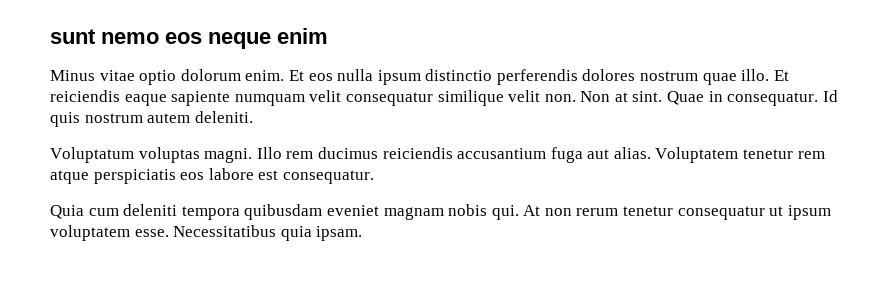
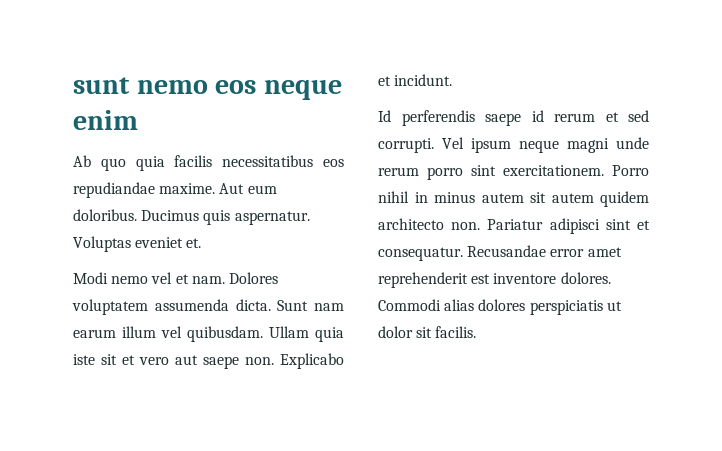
[50,69,789,85] [50,90,838,106] [50,111,253,127] [50,147,825,163] [50,168,374,184] [50,204,831,220] [50,225,363,241] Minus vitae optio dolorum enim. Et eos nulla ipsum distinctio perferendis dolores nostrum quae illo. Et reiciendis eaque sapiente numquam velit consequatur similique velit non. Non at sint. Quae in consequatur. Id quis nostrum autem deleniti. // Voluptatum voluptas magni. Illo rem ducimus reiciendis accusantium fuga aut alias. Voluptatem tenetur rem atque perspiciatis eos labore est consequatur. // Quia cum deleniti tempora quibusdam eveniet magnam nobis qui. At non rerum tenetur consequatur ut ipsum voluptatem esse. Necessitatibus quia ipsam. -> [73,155,344,171] [73,182,277,198] [73,209,310,225] [73,236,202,252] [73,272,278,284] [72,299,344,315] [73,326,344,342] [73,353,344,369] [378,74,453,86] [378,110,649,126] [378,137,649,153] [378,165,649,180] [378,191,649,207] [378,218,650,234] [378,245,622,261] [378,272,611,288] [378,299,622,315] [378,326,477,338] Ab quo quia facilis necessitatibus eos repudiandae maxime. Aut eum doloribus. Ducimus quis aspernatur. Voluptas eveniet et. // Modi nemo vel et nam. Dolores voluptatem assumenda dicta. Sunt nam earum illum vel quibusdam. Ullam quia iste sit et vero aut saepe non. Explicabo et incidunt. // Id perferendis saepe id rerum et sed corrupti. Vel ipsum neque magni unde rerum porro sint exercitationem. Porro nihil in minus autem sit autem quidem architecto non. Pariatur adipisci sint et consequatur. Recusandae error amet reprehenderit est inventore dolores. Commodi alias dolores perspiciatis ut dolor sit facilis.

